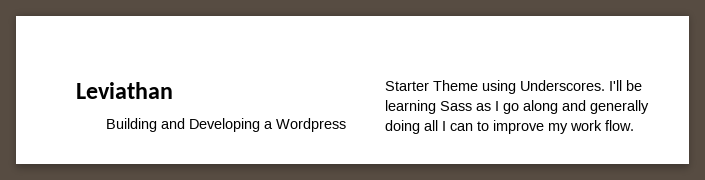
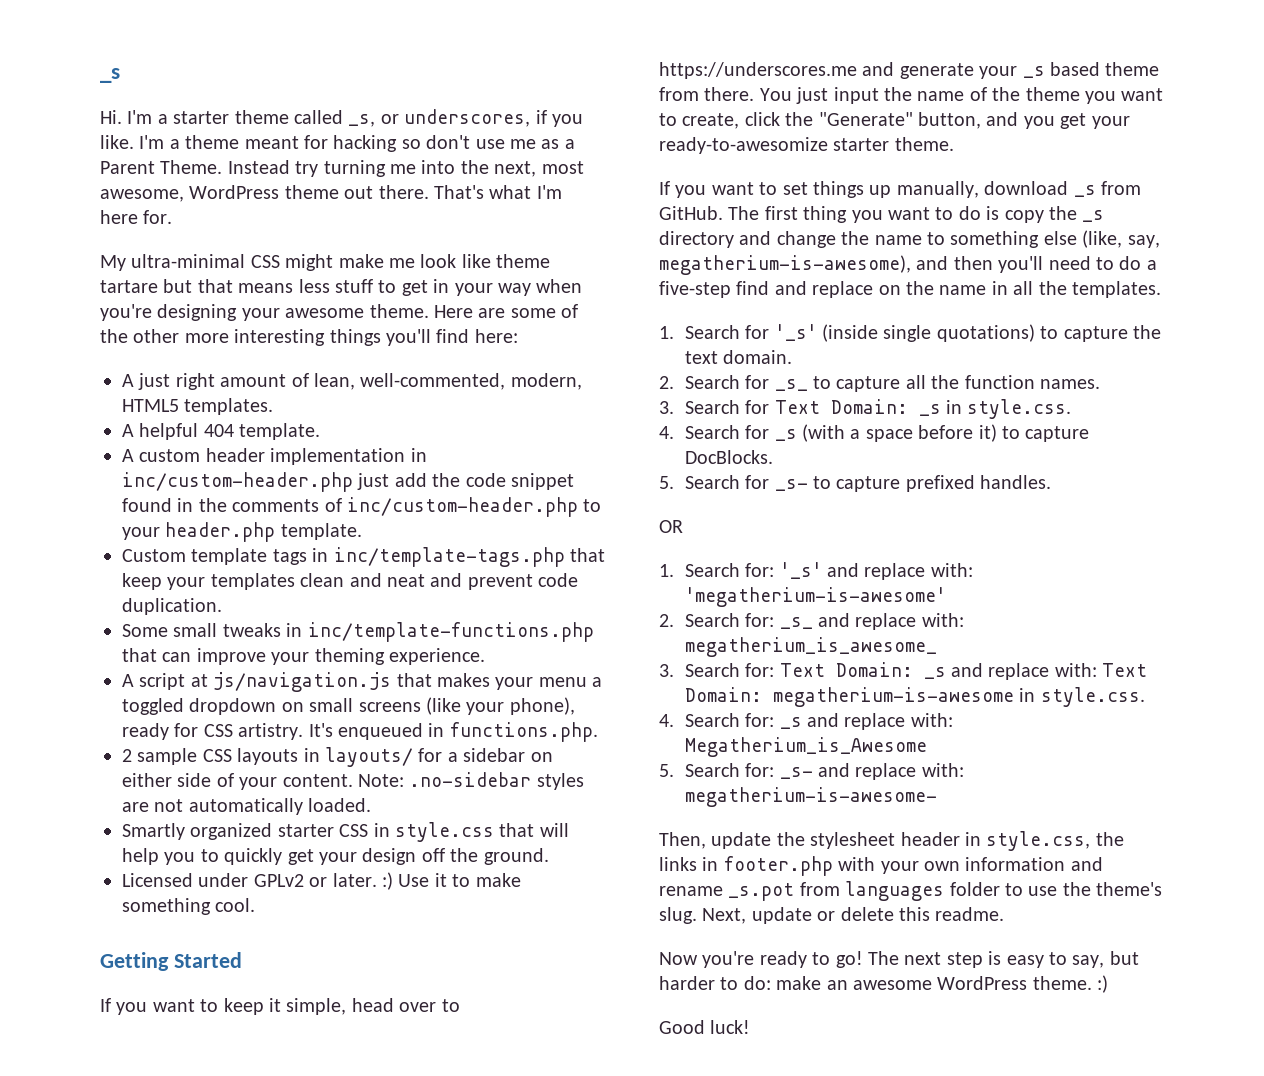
[76,82,173,99] [105,118,346,132] [385,80,642,94] [385,100,649,114] [385,120,634,134] Leviathan // Building and Developing a Wordpress Starter Theme using Underscores. I'll be learning Sass as I go along and generally doing all I can to improve my work flow. -> [100,68,120,83] [100,109,583,127] [100,135,575,152] [100,160,584,177] [100,185,562,202] [100,210,173,224] [100,254,551,271] [100,279,583,296] [100,304,579,321] [100,329,518,346] [122,373,582,390] [122,398,274,415] [122,423,321,440] [122,448,427,465] [122,472,574,492] [122,497,602,517] [122,522,362,542] [122,547,605,567] [122,573,579,590] [122,598,222,615] [122,622,594,642] [122,648,485,665] [122,672,603,692] [122,697,575,715] [122,722,598,742] [122,747,553,767] [122,772,584,790] [122,798,372,815] [122,822,569,842] [122,848,549,865] [122,872,521,890] [122,898,256,915] [100,952,242,971] [100,998,460,1015] [659,62,1160,79] [659,87,1164,104] [659,112,1130,129] [659,137,954,154] [659,181,1141,198] [659,206,1105,223] [659,230,1160,248] [659,255,1157,275] [659,281,1161,298] [659,324,1162,342] [684,350,793,364] [659,375,1101,392] [659,399,1072,419] [659,424,1090,442] [684,450,773,464] [659,475,1052,492] [659,520,683,533] [659,562,973,580] [684,587,946,607] [659,613,964,630] [684,637,937,657] [659,662,1148,680] [684,687,1145,707] [659,713,953,730] [684,737,927,757] [659,763,964,780] [684,787,937,807] [659,831,1124,851] [659,856,1103,876] [659,881,1163,901] [659,907,1005,924] [659,951,1139,968] [659,975,1109,993] [659,1020,751,1034] _s // Hi. I'm a starter theme called _s, or underscores, if you like. I'm a theme meant for hacking so don't use me as a Parent Theme. Instead try turning me into the next, most awesome, WordPress theme out there. That's what I'm here for. // My ultra-minimal CSS might make me look like theme tartare but that means less stuff to get in your way when you're designing your awesome theme. Here are some of the other more interesting things you'll find here: // A just right amount of lean, well-commented, modern, HTML5 templates. // A helpful 404 template. // A custom header implementation in inc/custom-header.php just add the code snippet found in the comments of inc/custom-header.php to your header.php template. // Custom template tags in inc/template-tags.php that keep your templates clean and neat and prevent code duplication. // Some small tweaks in inc/template-functions.php that can improve your theming experience. // A script at js/navigation.js that makes your menu a toggled dropdown on small screens (like your phone), ready for CSS artistry. It's enqueued in functions.php. // 2 sample CSS layouts in layouts/ for a sidebar on either side of your content. Note: .no-sidebar styles are not automatically loaded. // Smartly organized starter CSS in style.css that will help you to quickly get your design off the ground. // Licensed under GPLv2 or later. :) Use it to make something cool. // Getting Started // If you want to keep it simple, head over to https://underscores.me and generate your _s based theme from there. You just input the name of the theme you want to create, click the "Generate" button, and you get your ready-to-awesomize starter theme. // If you want to set things up manually, download _s from GitHub. The first thing you want to do is copy the _s directory and change the name to something else (like, say, megatherium-is-awesome), and then you'll need to do a five-step find and replace on the name in all the templates. // 1. Search for '_s' (inside single quotations) to capture the text domain. // 2. Search for _s_ to capture all the function names. // 3. Search for Text Domain: _s in style.css. // 4. Search for _s (with a space before it) to capture DocBlocks. // 5. Search for _s- to capture prefixed handles. // OR // 1. Search for: '_s' and replace with: 'megatherium-is-awesome' // 2. Search for: _s_ and replace with: megatherium_is_awesome_ // 3. Search for: Text Domain: _s and replace with: Text Domain: megatherium-is-awesome in style.css. // 4. Search for: _s and replace with: Megatherium_is_Awesome // 5. Search for: _s- and replace with: megatherium-is-awesome- // Then, update the stylesheet header in style.css, the links in footer.php with your own information and rename _s.pot from languages folder to use the theme's slug. Next, update or delete this readme. // Now you're ready to go! The next step is easy to say, but harder to do: make an awesome WordPress theme. :) // Good luck!

